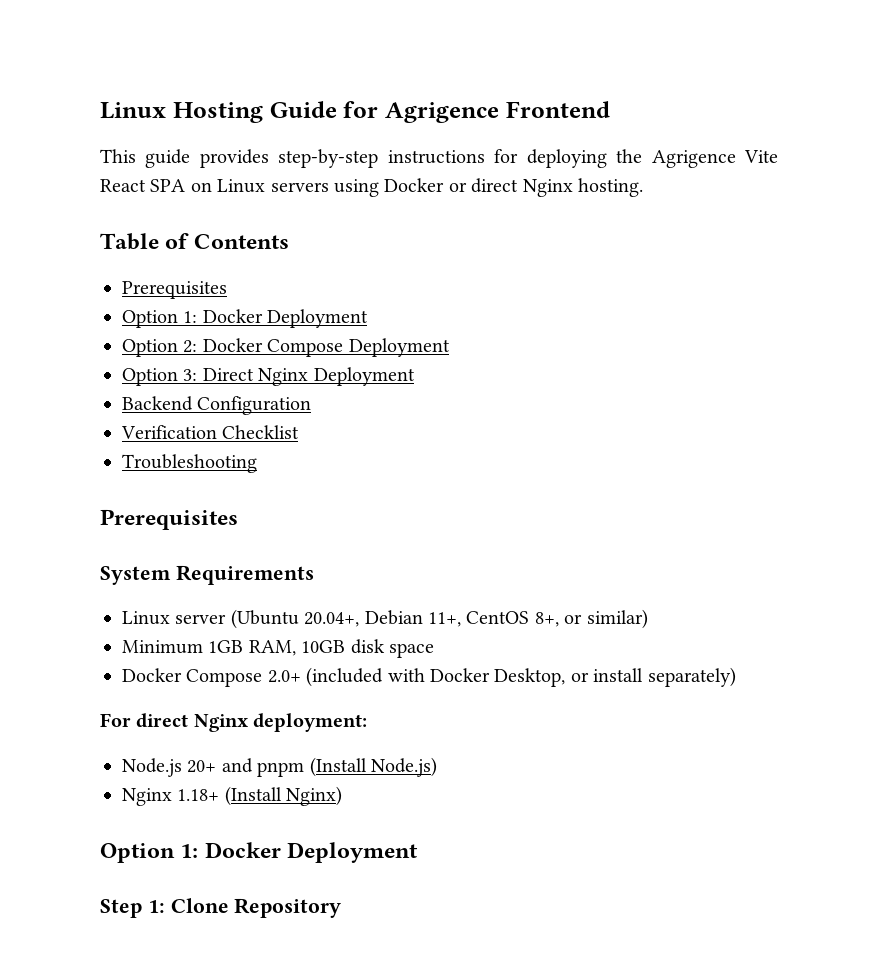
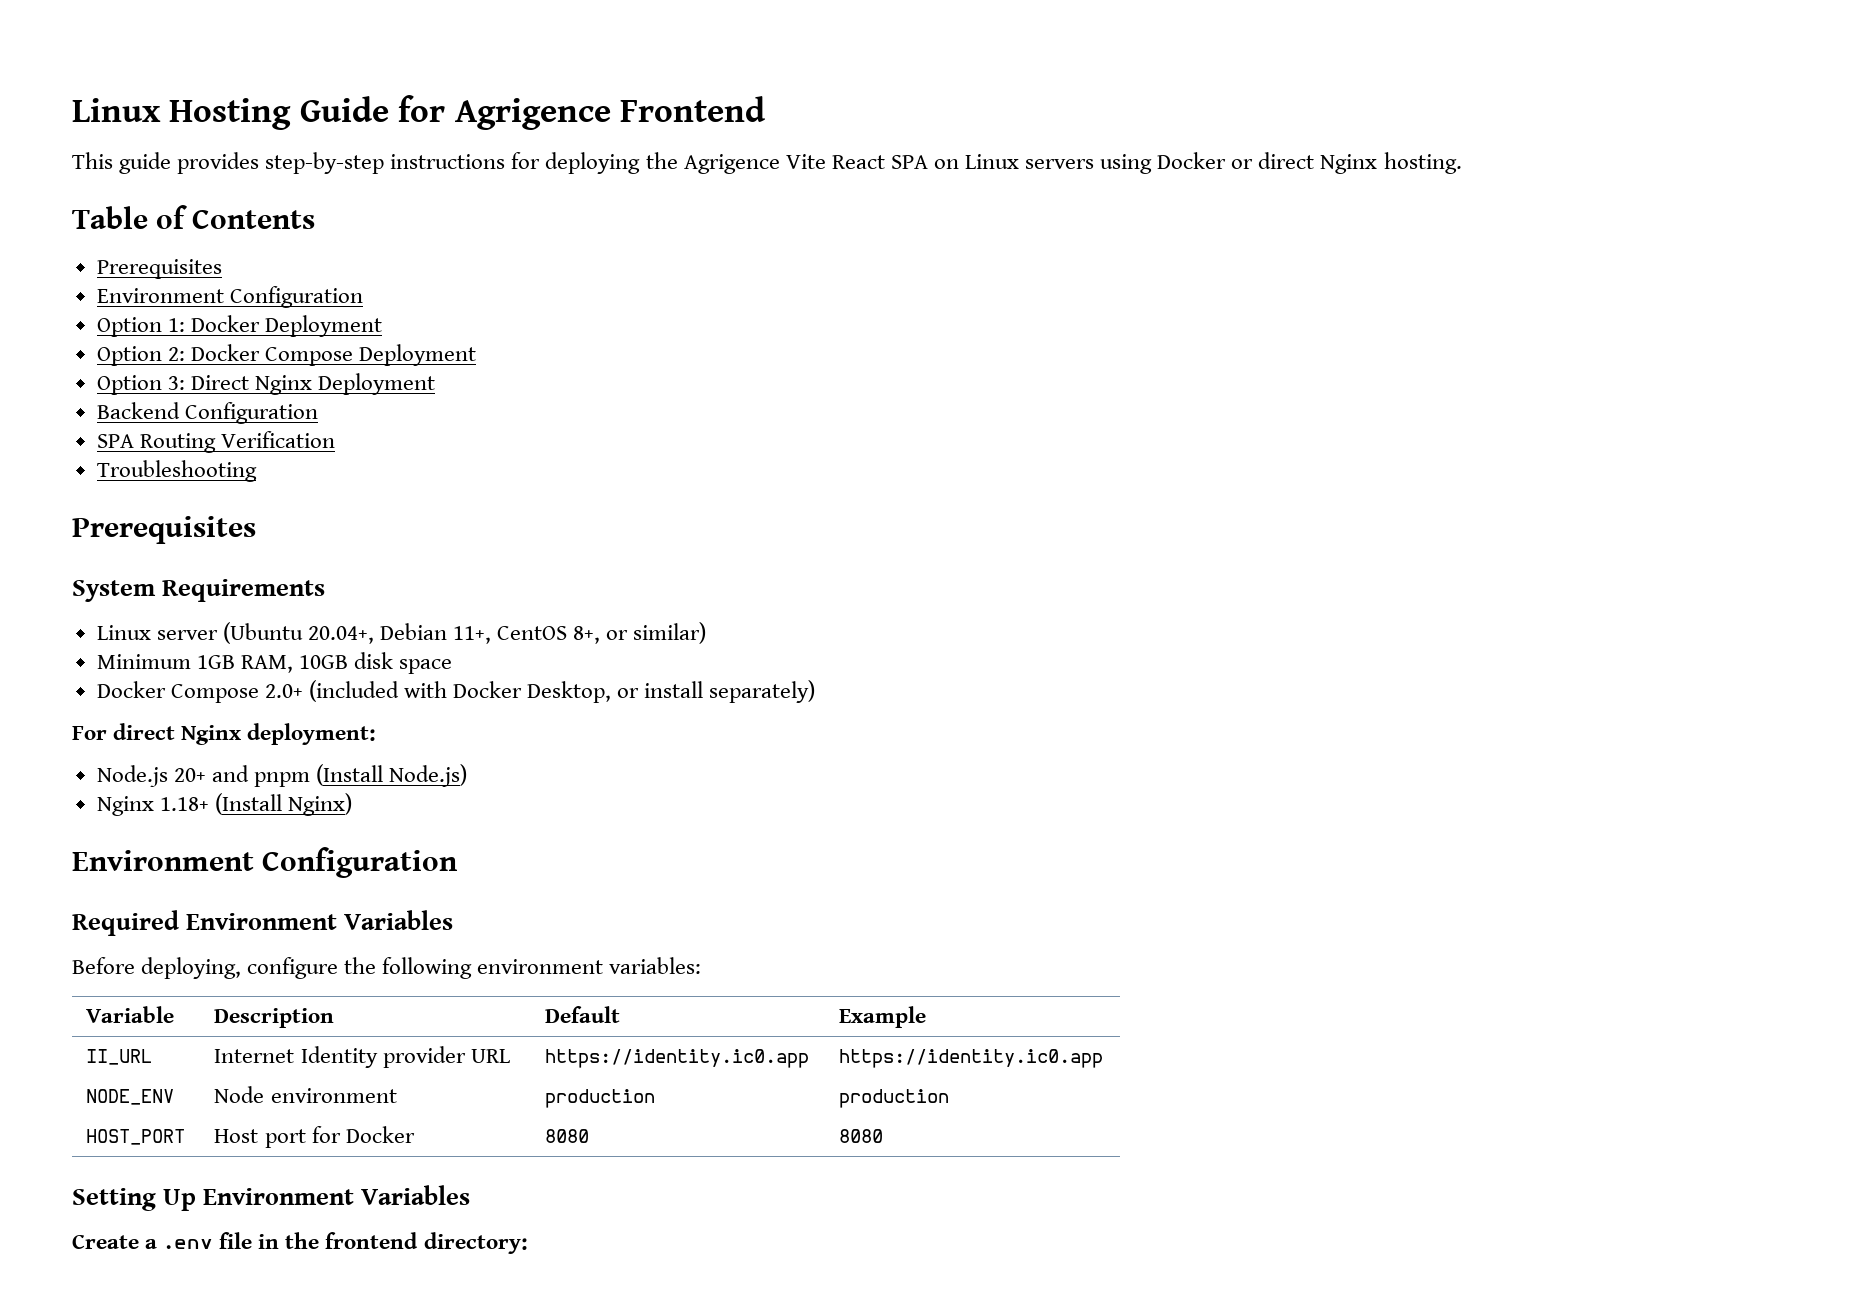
(227, 290) none -> [96,286,363,308] // Environment Configuration
(312, 405) none -> [96,433,216,453] SPA Routing
[222,425,300,439] Checklist -> (335, 439) none
[100,842,419,863] [100,898,342,918] Option 1: Docker Deployment // Step 1: Clone Repository -> [72,847,459,878] [72,910,454,936] [72,957,702,979] [86,1006,175,1023] [214,1008,335,1028] [545,1006,621,1023] [839,1006,927,1028] [86,1049,153,1065] [214,1046,510,1068] [545,1049,810,1068] [839,1049,1104,1068] [86,1089,175,1105] [214,1086,397,1103] [545,1089,656,1108] [839,1089,950,1108] [86,1129,186,1145] [214,1126,415,1148] [545,1129,590,1143] [839,1129,884,1143] [72,1185,471,1211] [72,1232,528,1254] Environment Configuration // Required Environment Variables // Before deploying, configure the following environment variables: // Variable | Description | Default | Example // II_URL | Internet Identity provider URL | https://identity.ic0.app | https://identity.ic0.app // NODE_ENV | Node environment | production | production // HOST_PORT | Host port for Docker | 8080 | 8080 // Setting Up Environment Variables // Create a .env file in the frontend directory:

